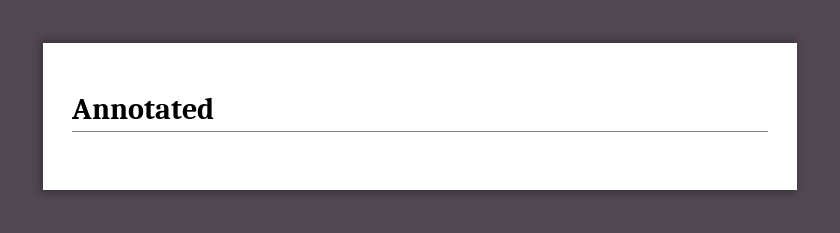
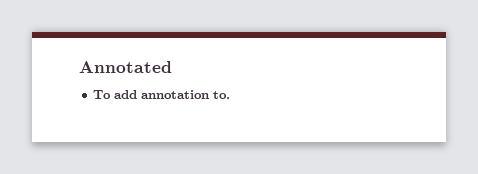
(214, 108) none -> [93,90,231,99] // To add annotation to.

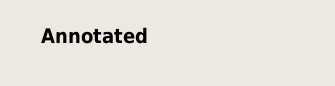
[93,90,231,99] // To add annotation to. -> (148, 35) none

